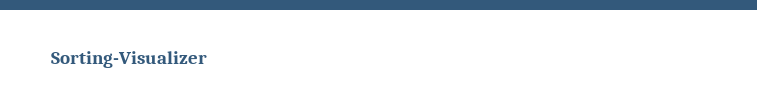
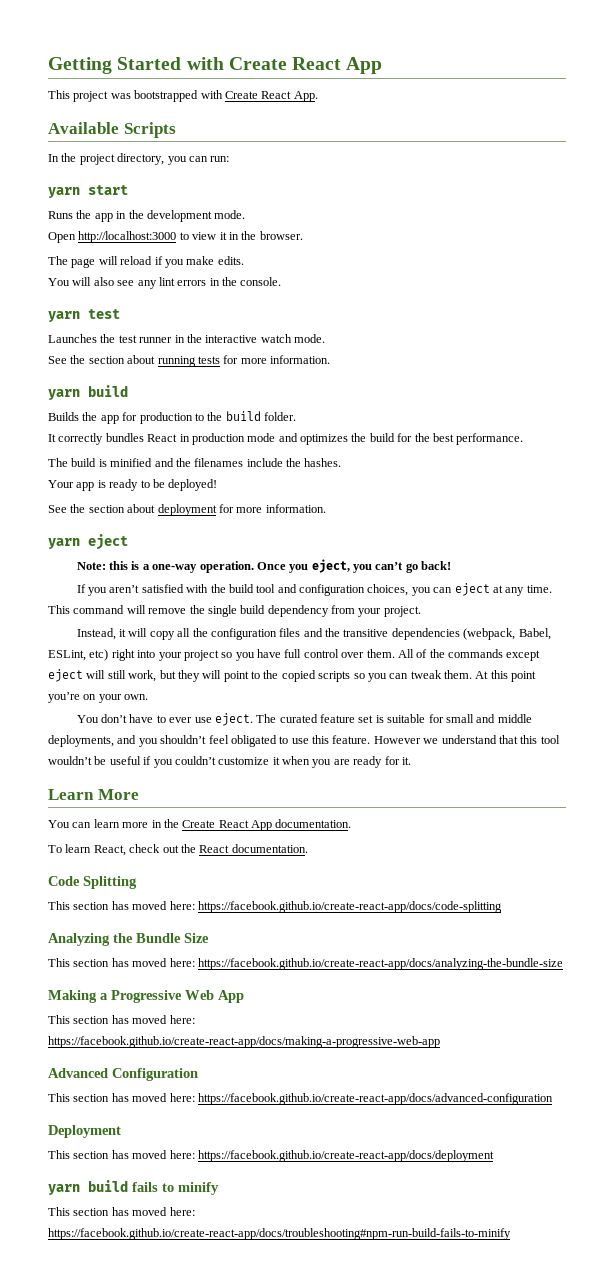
[51,51,207,68] Sorting-Visualizer -> [48,57,383,74] [48,90,318,102] [48,122,176,138] [48,153,230,165] [48,185,128,198] [48,210,246,222] [48,231,303,243] [48,256,244,268] [48,277,282,289] [48,309,120,322] [48,334,325,343] [48,355,330,367] [48,385,128,400] [48,411,296,424] [48,433,524,445] [48,458,342,467] [48,479,218,491] [48,504,326,516] [48,534,128,550] [76,559,452,573] [76,583,552,596] [48,605,421,617] [76,628,551,640] [48,649,541,661] [48,669,537,682] [48,692,149,703] [76,713,532,726] [48,735,560,747] [48,756,411,768] [48,789,139,800] [48,819,352,831] [48,844,308,856] [48,876,137,889] [48,901,502,913] [48,933,209,946] [48,958,563,970] [48,990,244,1003] [48,1015,195,1024] [48,1036,440,1048] [48,1068,198,1081] [48,1093,553,1105] [48,1125,121,1138] [48,1150,494,1162] [48,1180,219,1195] [48,1207,195,1216] [48,1228,511,1240] Getting Started with Create React App // This project was bootstrapped with Create React App. // Available Scripts // In the project directory, you can run: // yarn start // Runs the app in the development mode. // Open http://localhost:3000 to view it in the browser. // The page will reload if you make edits. // You will also see any lint errors in the console. // yarn test // Launches the test runner in the interactive watch mode. // See the section about running tests for more information. // yarn build // Builds the app for production to the build folder. // It correctly bundles React in production mode and optimizes the build for the best performance. // The build is minified and the filenames include the hashes. // Your app is ready to be deployed! // See the section about deployment for more information. // yarn eject // Note: this is a one-way operation. Once you eject, you can’t go back! // If you aren’t satisfied with the build tool and configuration choices, you can eject at any time. This command will remove the single build dependency from your project. // Instead, it will copy all the configuration files and the transitive dependencies (webpack, Babel, ESLint, etc) right into your project so you have full control over them. All of the commands except eject will still work, but they will point to the copied scripts so you can tweak them. At this point you’re on your own. // You don’t have to ever use eject. The curated feature set is suitable for small and middle deployments, and you shouldn’t feel obligated to use this feature. However we understand that this tool wouldn’t be useful if you couldn’t customize it when you are ready for it. // Learn More // You can learn more in the Create React App documentation. // To learn React, check out the React documentation. // Code Splitting // This section has moved here: https://facebook.github.io/create-react-app/docs/code-splitting // Analyzing the Bundle Size // This section has moved here: https://facebook.github.io/create-react-app/docs/analyzing-the-bundle-size // Making a Progressive Web App // This section has moved here: https://facebook.github.io/create-react-app/docs/making-a-progressive-web-app // Advanced Configuration // This section has moved here: https://facebook.github.io/create-react-app/docs/advanced-configuration // Deployment // This section has moved here: https://facebook.github.io/create-react-app/docs/deployment // yarn build fails to minify // This section has moved here: https://facebook.github.io/create-react-app/docs/troubleshooting#npm-run-build-fails-to-minify

